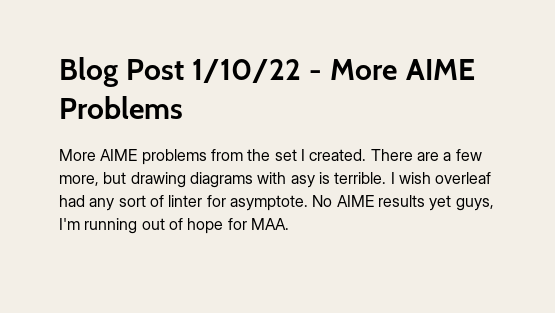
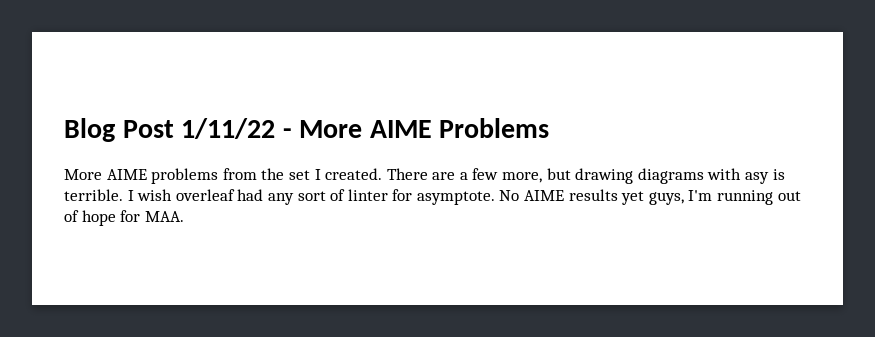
[192,59,302,83] 1/10/22 -> [181,118,276,139] 1/11/22

